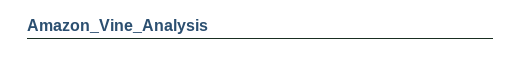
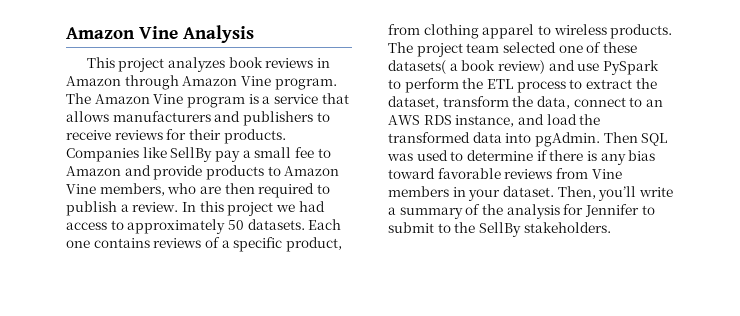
[27,19,208,34] Amazon_Vine_Analysis -> [66,25,254,43] [86,57,330,72] [66,75,337,90] [66,93,349,108] [66,111,330,126] [66,129,286,144] [66,147,331,162] [66,165,340,180] [66,183,330,198] [66,201,325,216] [66,219,342,234] [66,237,342,252] [388,24,673,39] [388,42,637,57] [388,60,659,75] [388,78,657,93] [388,96,663,109] [388,114,601,127] [388,132,668,147] [387,150,656,165] [388,168,622,179] [388,186,673,201] [388,204,655,219] [388,222,611,237] Amazon Vine Analysis // This project analyzes book reviews in Amazon through Amazon Vine program. The Amazon Vine program is a service that allows manufacturers and publishers to receive reviews for their products. Companies like SellBy pay a small fee to Amazon and provide products to Amazon Vine members, who are then required to publish a review. In this project we had access to approximately 50 datasets. Each one contains reviews of a specific product, from clothing apparel to wireless products. The project team selected one of these datasets( a book review) and use PySpark to perform the ETL process to extract the dataset, transform the data, connect to an AWS RDS instance, and load the transformed data into pgAdmin. Then SQL was used to determine if there is any bias toward favorable reviews from Vine members in your dataset. Then, you’ll write a summary of the analysis for Jennifer to submit to the SellBy stakeholders.

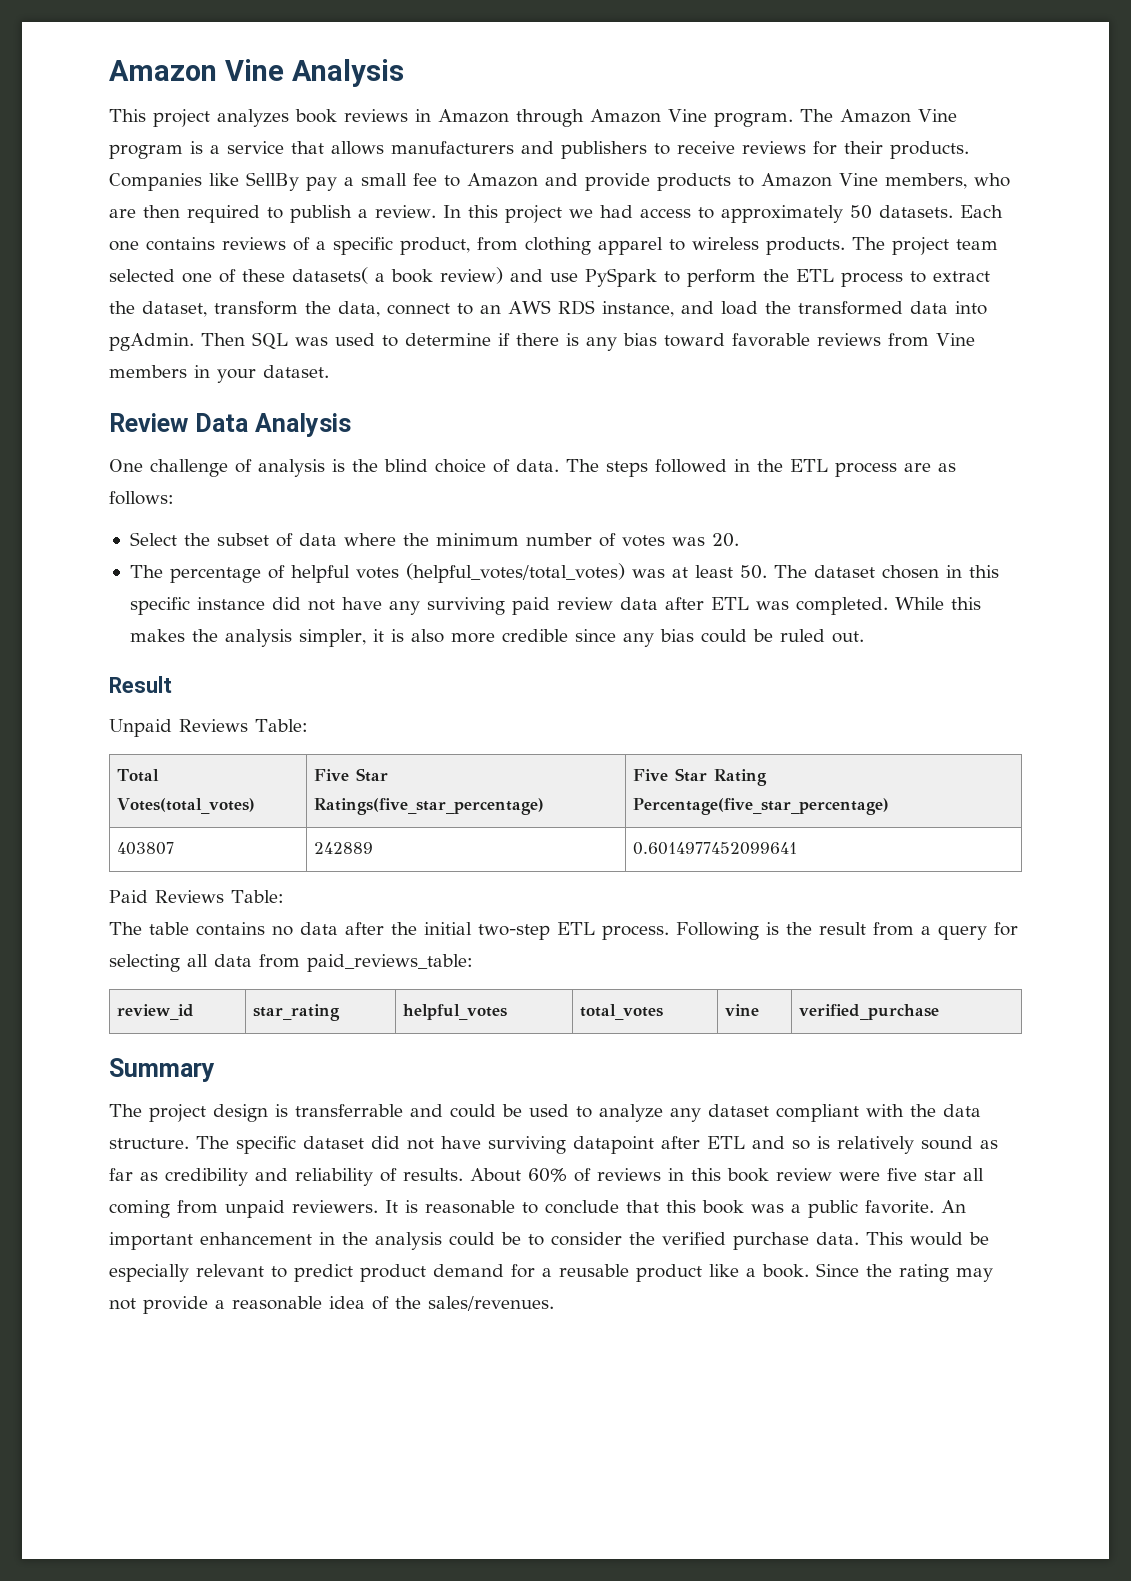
[557,186,673,201] [388,204,655,219] [388,222,611,237] Then, you’ll write a summary of the analysis for Jennifer to submit to the SellBy stakeholders. -> [109,413,351,437] [109,459,956,477] [109,491,174,505] [129,532,739,547] [129,563,999,583] [129,597,981,615] [129,629,864,647] [109,676,172,693] [109,719,308,737] [116,769,159,782] [116,798,255,814] [313,768,388,782] [313,798,544,815] [632,768,767,786] [632,798,889,815] [116,842,174,855] [313,842,373,854] [632,842,797,855] [109,890,284,903] [109,922,1018,940] [109,954,473,972] [116,1004,194,1020] [252,1004,340,1021] [402,1004,507,1020] [579,1004,663,1020] [724,1004,759,1016] [798,1004,939,1020] [109,1058,215,1082] [109,1104,981,1122] [109,1136,998,1154] [109,1168,984,1186] [109,1200,966,1218] [109,1232,989,1250] [109,1263,993,1282] [109,1296,554,1314] // Review Data Analysis // One challenge of analysis is the blind choice of data. The steps followed in the ETL process are as follows: // Select the subset of data where the minimum number of votes was 20. // The percentage of helpful votes (helpful_votes/total_votes) was at least 50. The dataset chosen in this specific instance did not have any surviving paid review data after ETL was completed. While this makes the analysis simpler, it is also more credible since any bias could be ruled out. // Result // Unpaid Reviews Table: // Total Votes(total_votes) | Five Star Ratings(five_star_percentage) | Five Star Rating Percentage(five_star_percentage) // 403807 | 242889 | 0.6014977452099641 // Paid Reviews Table: // The table contains no data after the initial two-step ETL process. Following is the result from a query for selecting all data from paid_reviews_table: // review_id | star_rating | helpful_votes | total_votes | vine | verified_purchase // Summary // The project design is transferrable and could be used to analyze any dataset compliant with the data structure. The specific dataset did not have surviving datapoint after ETL and so is relatively sound as far as credibility and reliability of results. About 60% of reviews in this book review were five star all coming from unpaid reviewers. It is reasonable to conclude that this book was a public favorite. An important enhancement in the analysis could be to consider the verified purchase data. This would be especially relevant to predict product demand for a reusable product like a book. Since the rating may not provide a reasonable idea of the sales/revenues.

